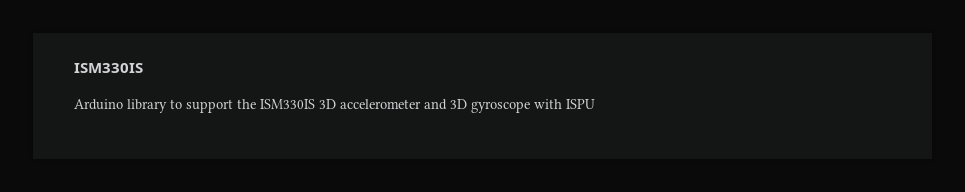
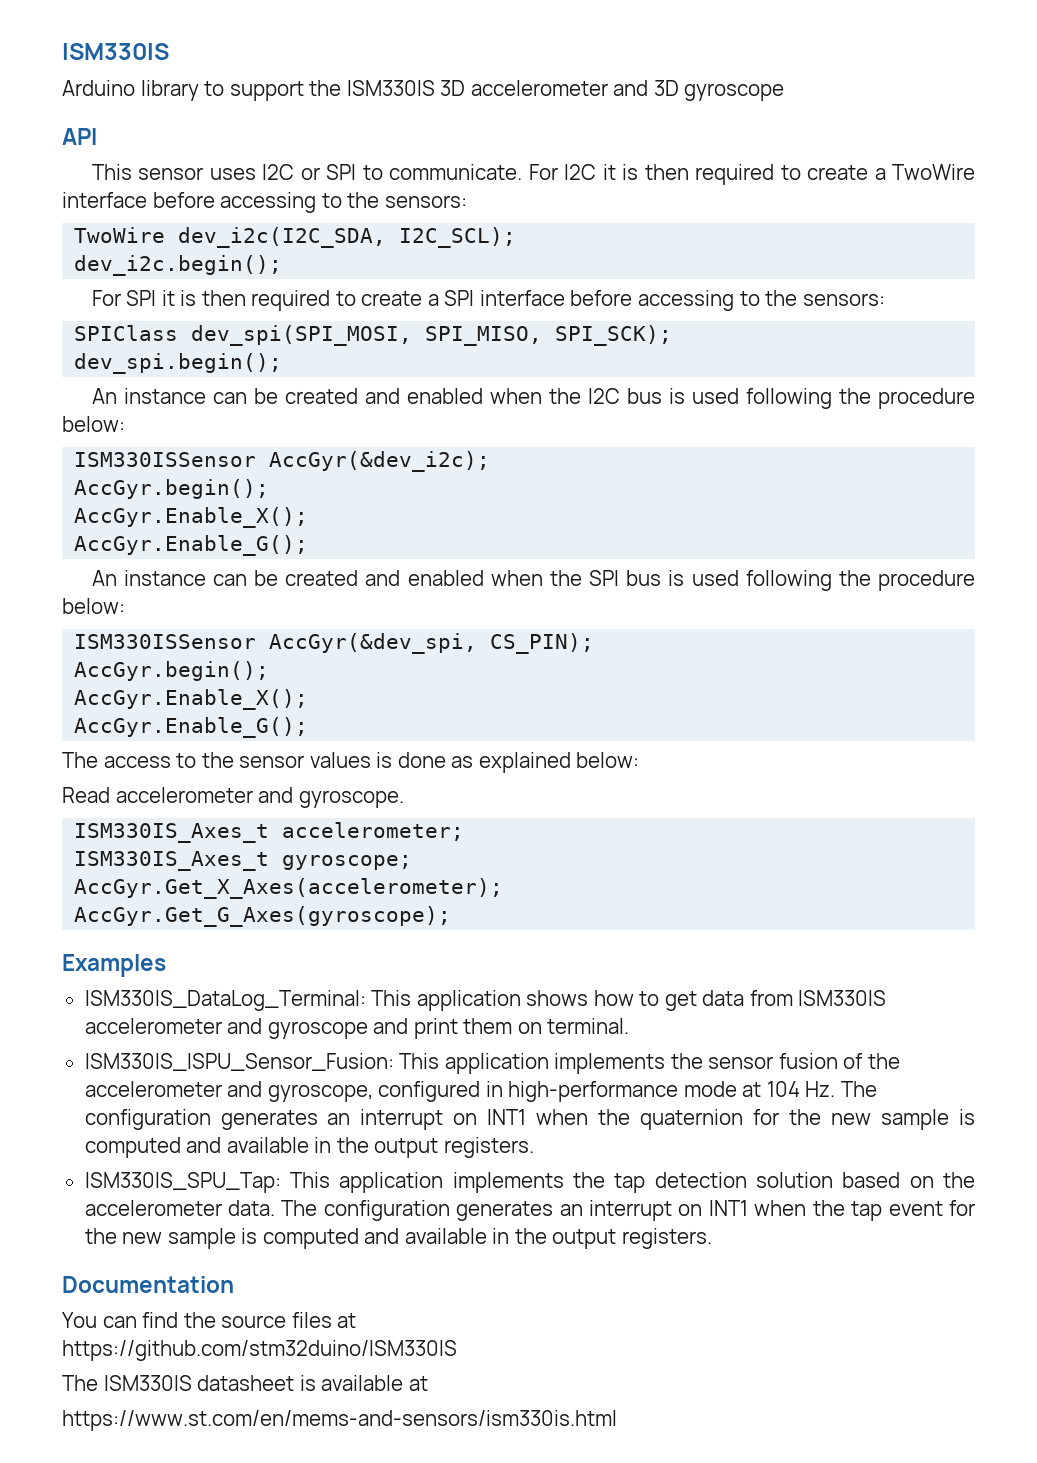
[534,99,595,109] with ISPU -> [62,128,97,145] [91,164,976,185] [62,192,467,213] [74,227,517,248] [74,255,283,276] [91,290,885,311] [74,325,673,346] [74,353,283,374] [91,388,975,409] [62,416,125,432] [74,451,491,472] [74,479,270,499] [74,507,309,528] [74,535,309,556] [91,570,975,591] [62,598,125,614] [74,633,595,654] [74,661,270,681] [74,689,309,710] [74,717,309,738] [62,752,640,773] [62,787,404,808] [74,822,465,843] [74,851,413,871] [74,878,504,899] [74,906,452,927] [62,954,166,977] [84,990,887,1011] [84,1018,630,1039] [84,1053,900,1074] [84,1081,877,1102] [84,1109,976,1130] [84,1137,534,1158] [84,1172,976,1193] [84,1200,976,1221] [84,1228,712,1249] [62,1276,234,1293] [62,1312,357,1328] [62,1340,457,1361] [62,1375,428,1391] [62,1410,617,1431] // API // This sensor uses I2C or SPI to communicate. For I2C it is then required to create a TwoWire interface before accessing to the sensors: // TwoWire dev_i2c(I2C_SDA, I2C_SCL); // dev_i2c.begin(); // For SPI it is then required to create a SPI interface before accessing to the sensors: // SPIClass dev_spi(SPI_MOSI, SPI_MISO, SPI_SCK); // dev_spi.begin(); // An instance can be created and enabled when the I2C bus is used following the procedure below: // ISM330ISSensor AccGyr(&dev_i2c); // AccGyr.begin(); // AccGyr.Enable_X(); // AccGyr.Enable_G(); // An instance can be created and enabled when the SPI bus is used following the procedure below: // ISM330ISSensor AccGyr(&dev_spi, CS_PIN); // AccGyr.begin(); // AccGyr.Enable_X(); // AccGyr.Enable_G(); // The access to the sensor values is done as explained below: // Read accelerometer and gyroscope. // ISM330IS_Axes_t accelerometer; // ISM330IS_Axes_t gyroscope; // AccGyr.Get_X_Axes(accelerometer); // AccGyr.Get_G_Axes(gyroscope); // Examples // ISM330IS_DataLog_Terminal: This application shows how to get data from ISM330IS accelerometer and gyroscope and print them on terminal. // ISM330IS_ISPU_Sensor_Fusion: This application implements the sensor fusion of the accelerometer and gyroscope, configured in high-performance mode at 104 Hz. The configuration generates an interrupt on INT1 when the quaternion for the new sample is computed and available in the output registers. // ISM330IS_SPU_Tap: This application implements the tap detection solution based on the accelerometer data. The configuration generates an interrupt on INT1 when the tap event for the new sample is computed and available in the output registers. // Documentation // You can find the source files at // https://github.com/stm32duino/ISM330IS // The ISM330IS datasheet is available at // https://www.st.com/en/mems-and-sensors/ism330is.html

